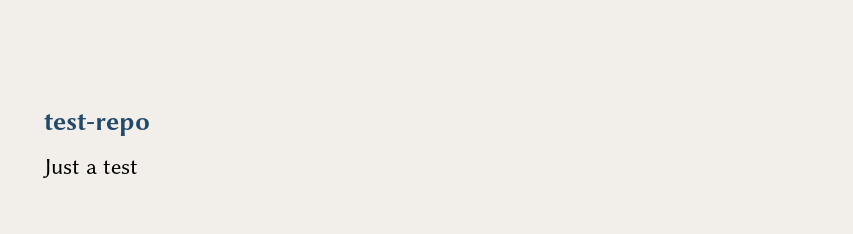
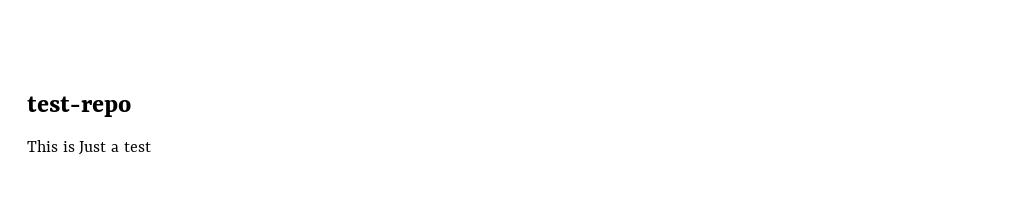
(150, 125) none -> [27,140,75,152] This is

